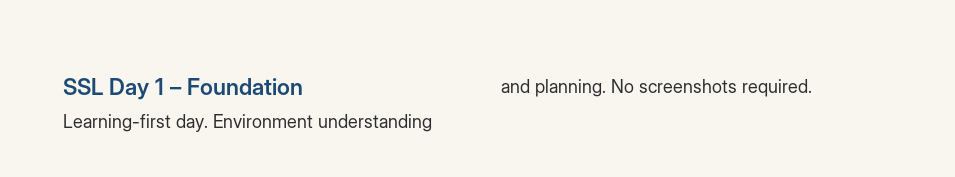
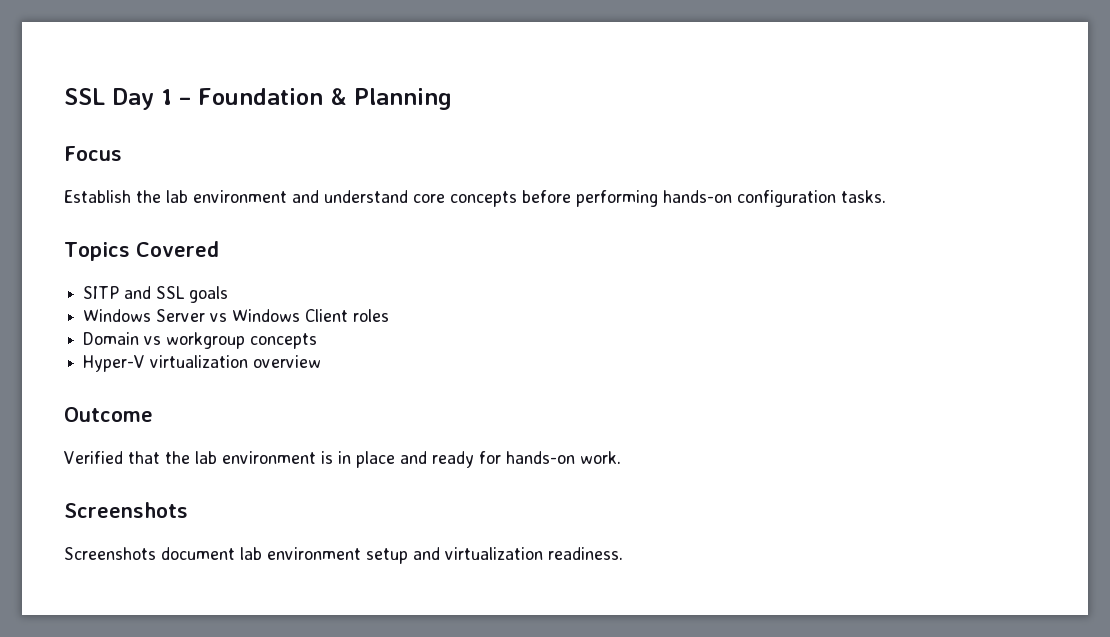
[63,114,432,132] [501,79,812,97] // Learning-first day. Environment understanding and planning. No screenshots required. -> [329,88,452,110] [64,146,122,161] [64,190,886,207] [64,241,219,261] [83,286,229,303] [83,309,390,322] [83,332,318,349] [83,355,322,372] [64,407,153,422] [64,451,621,468] [64,502,188,518] [64,547,623,564] & Planning // Focus // Establish the lab environment and understand core concepts before performing hands-on configuration tasks. // Topics Covered // SITP and SSL goals // Windows Server vs Windows Client roles // Domain vs workgroup concepts // Hyper-V virtualization overview // Outcome // Verified that the lab environment is in place and ready for hands-on work. // Screenshots // Screenshots document lab environment setup and virtualization readiness.

